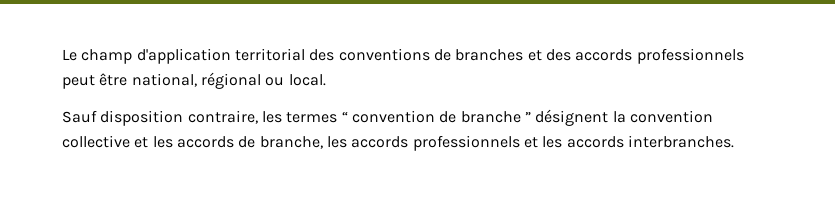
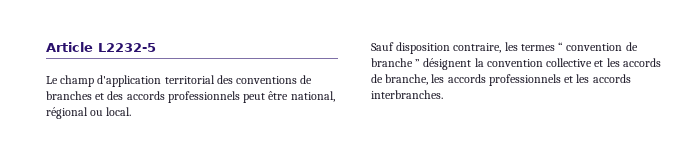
(62, 55) none -> [46,42,156,52] Article L2232-5 //

